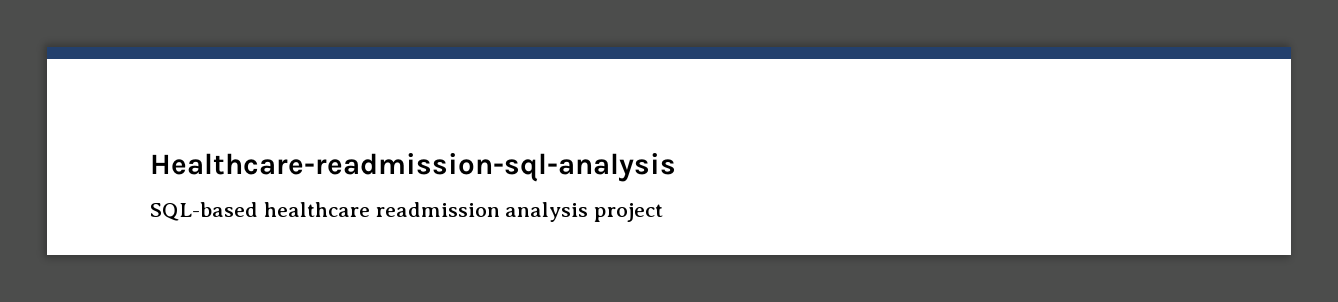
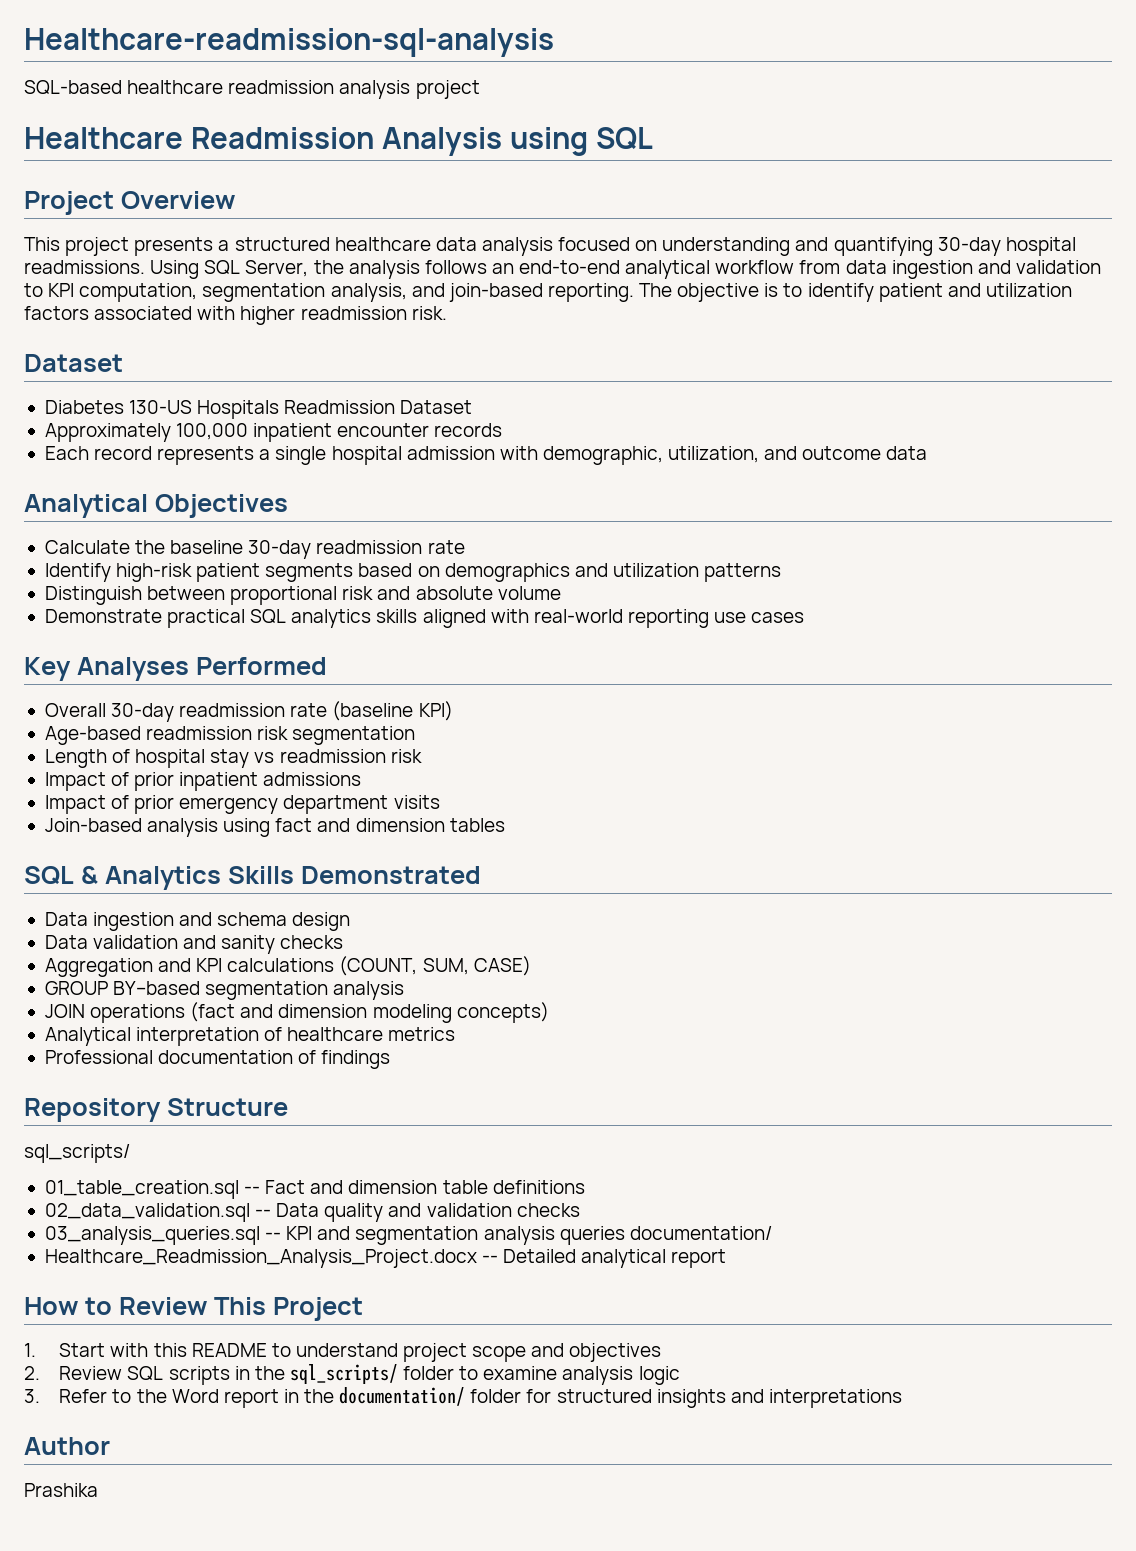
(664, 212) none -> [24,127,653,156] [24,191,235,215] [24,237,1076,256] [24,260,1101,279] [24,283,1072,302] [24,306,447,325] [24,354,123,372] [44,400,473,419] [44,423,503,442] [44,446,928,465] [24,494,288,518] [44,540,465,559] [44,563,782,582] [44,586,561,605] [44,609,805,628] [24,657,327,681] [44,701,453,722] [44,726,416,745] [44,749,422,768] [44,772,362,791] [44,795,440,814] [44,818,505,837] [24,866,481,890] [44,912,351,931] [44,935,344,954] [44,956,531,977] [44,981,405,1000] [44,1002,549,1023] [44,1027,456,1046] [44,1050,391,1069] [24,1098,288,1122] [24,1144,130,1163] [44,1180,585,1199] [44,1203,580,1222] [44,1226,772,1245] [44,1249,727,1268] [24,1297,363,1321] [24,1343,662,1362] [24,1364,680,1385] [24,1387,902,1408] [24,1437,110,1455] [24,1483,98,1497] // Healthcare Readmission Analysis using SQL // Project Overview // This project presents a structured healthcare data analysis focused on understanding and quantifying 30-day hospital readmissions. Using SQL Server, the analysis follows an end-to-end analytical workflow from data ingestion and validation to KPI computation, segmentation analysis, and join-based reporting. The objective is to identify patient and utilization factors associated with higher readmission risk. // Dataset // Diabetes 130-US Hospitals Readmission Dataset // Approximately 100,000 inpatient encounter records // Each record represents a single hospital admission with demographic, utilization, and outcome data // Analytical Objectives // Calculate the baseline 30-day readmission rate // Identify high-risk patient segments based on demographics and utilization patterns // Distinguish between proportional risk and absolute volume // Demonstrate practical SQL analytics skills aligned with real-world reporting use cases // Key Analyses Performed // Overall 30-day readmission rate (baseline KPI) // Age-based readmission risk segmentation // Length of hospital stay vs readmission risk // Impact of prior inpatient admissions // Impact of prior emergency department visits // Join-based analysis using fact and dimension tables // SQL & Analytics Skills Demonstrated // Data ingestion and schema design // Data validation and sanity checks // Aggregation and KPI calculations (COUNT, SUM, CASE) // GROUP BY–based segmentation analysis // JOIN operations (fact and dimension modeling concepts) // Analytical interpretation of healthcare metrics // Professional documentation of findings // Repository Structure // sql_scripts/ // 01_table_creation.sql -- Fact and dimension table definitions // 02_data_validation.sql -- Data quality and validation checks // 03_analysis_queries.sql -- KPI and segmentation analysis queries documentation/ // Healthcare_Readmission_Analysis_Project.docx -- Detailed analytical report // How to Review This Project // 1. Start with this README to understand project scope and objectives // 2. Review SQL scripts in the sql_scripts/ folder to examine analysis logic // 3. Refer to the Word report in the documentation/ folder for structured insights and interpretations // Author // Prashika

